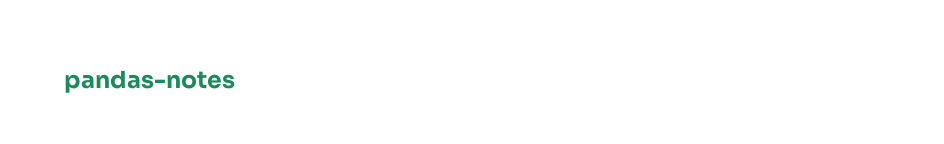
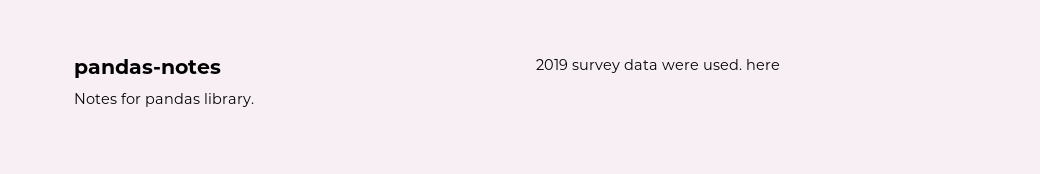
(235, 81) none -> [74,93,254,107] [536,59,780,73] // Notes for pandas library. // 2019 survey data were used. here

